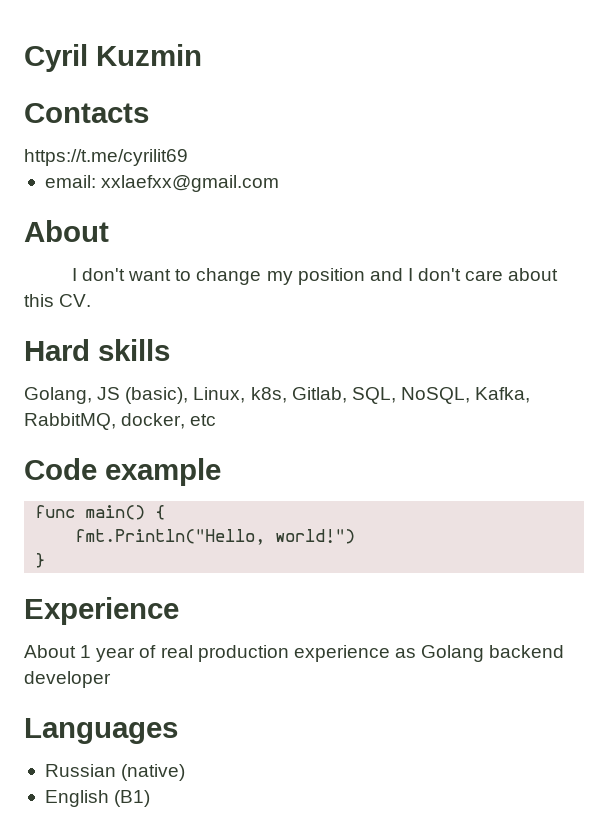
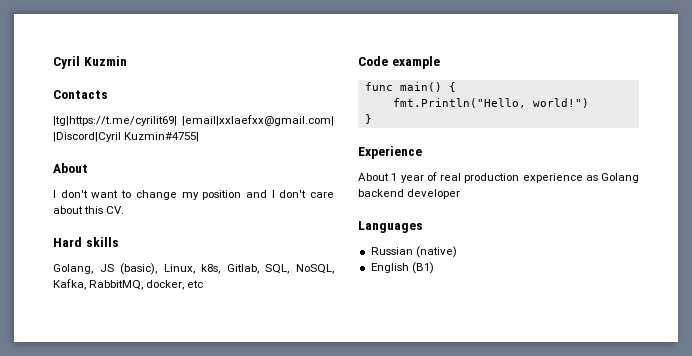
[24,149,188,166] [44,175,280,192] https://t.me/cyrilit69 // email: xxlaefxx@gmail.com -> [53,115,334,126] [53,132,200,142] |tg|https://t.me/cyrilit69| |email|xxlaefxx@gmail.com| |Discord|Cyril Kuzmin#4755|

